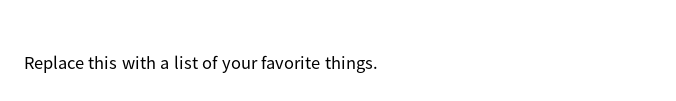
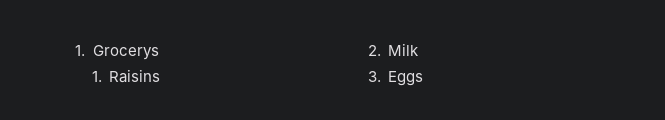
[24,55,378,73] Replace this with a list of your favorite things. -> [75,45,159,60] [91,69,161,83] [367,43,420,56] [367,71,424,86] 1. Grocerys // 1. Raisins // 2. Milk // 3. Eggs

